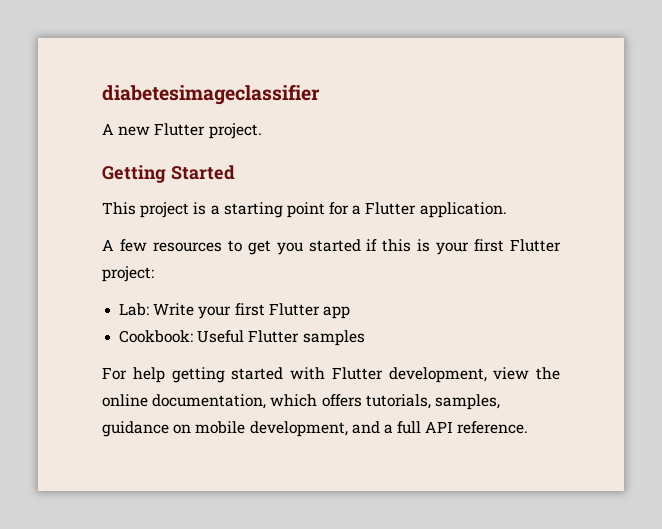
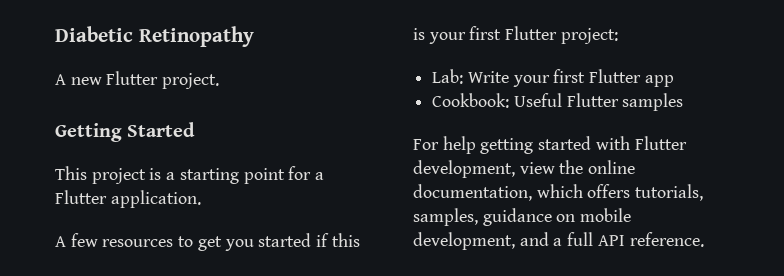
[102,84,320,105] diabetesimageclassifier -> [55,26,254,47] Diabetic Retinopathy

